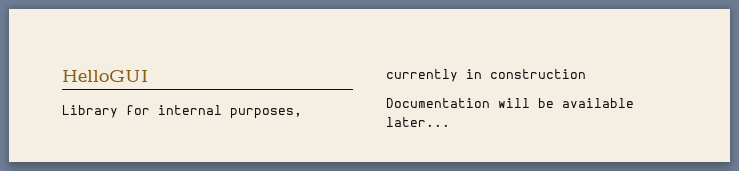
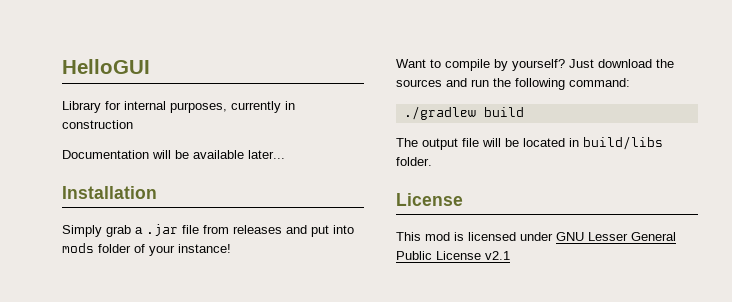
(450, 122) none -> [62,186,157,199] [62,224,354,237] [62,243,231,256] [396,59,674,71] [396,78,630,90] [403,106,524,120] [396,136,663,150] [396,157,432,166] [396,193,463,206] [396,232,676,241] [396,251,510,260] // Installation // Simply grab a .jar file from releases and put into mods folder of your instance! // Want to compile by yourself? Just download the sources and run the following command: // ./gradlew build // The output file will be located in build/libs folder. // License // This mod is licensed under GNU Lesser General Public License v2.1

